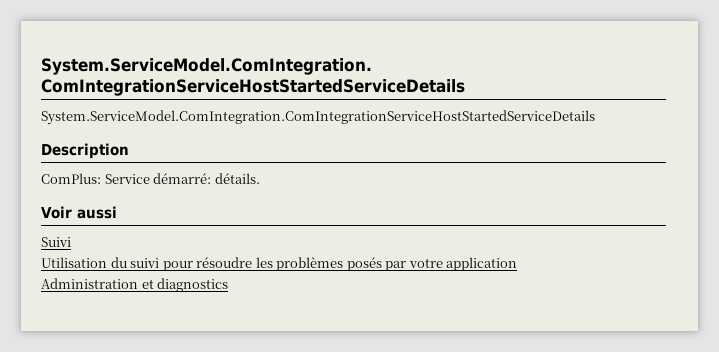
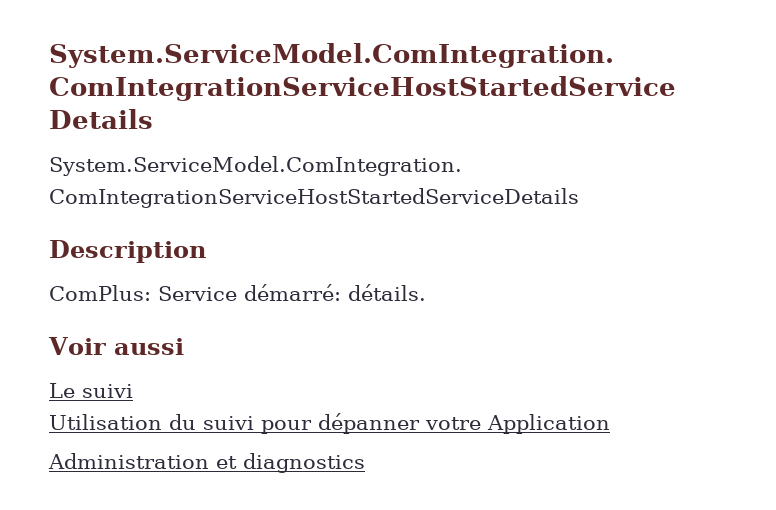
[41,237,71,247] Suivi -> [49,383,133,398] Le suivi
[196,257,518,271] résoudre les problèmes posés par votre application -> [318,413,610,434] dépanner votre Application

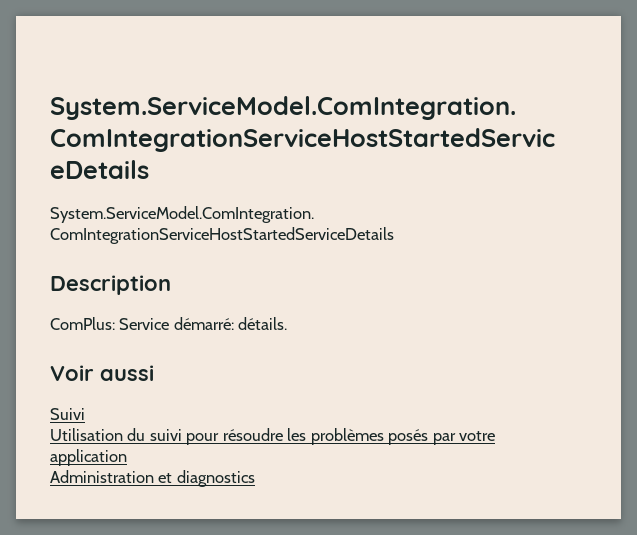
[49,383,133,398] Le suivi -> [50,408,85,420] Suivi
[318,413,610,434] dépanner votre Application -> [222,428,496,445] [50,449,127,466] résoudre les problèmes posés par votre application

